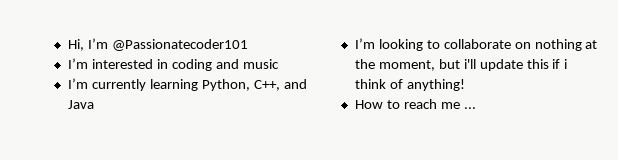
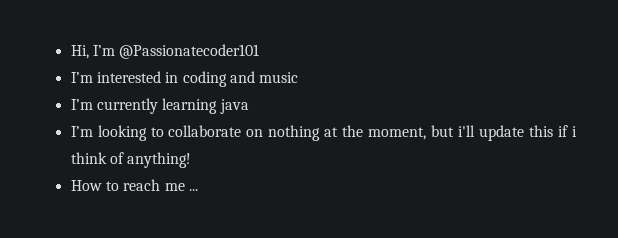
[201,79,307,91] [67,100,94,109] Python, C++, and Java -> [219,99,249,114] java

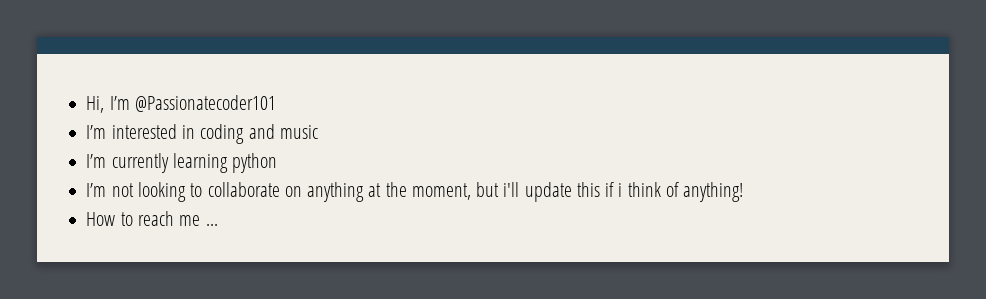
[219,99,249,114] [70,126,93,137] java // I’m -> [232,153,278,173] [86,183,134,197] python // I’m not
[268,125,321,141] nothing -> [307,182,365,202] anything

